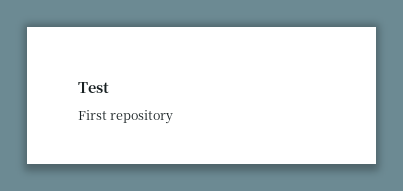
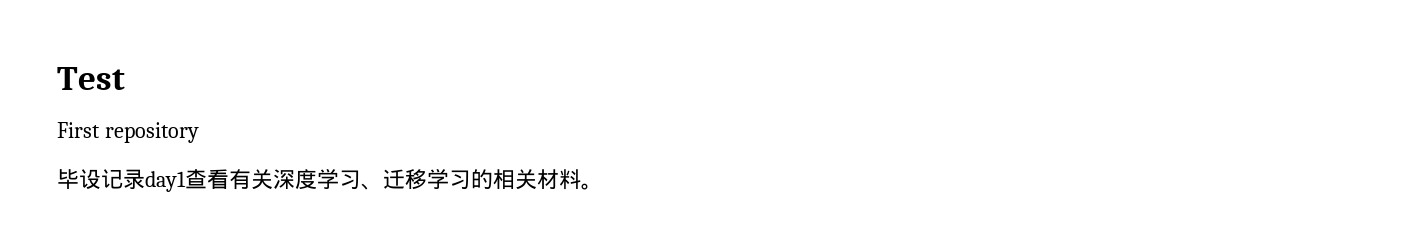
(174, 117) none -> [57,169,603,192] // 毕设记录day1查看有关深度学习、迁移学习的相关材料。

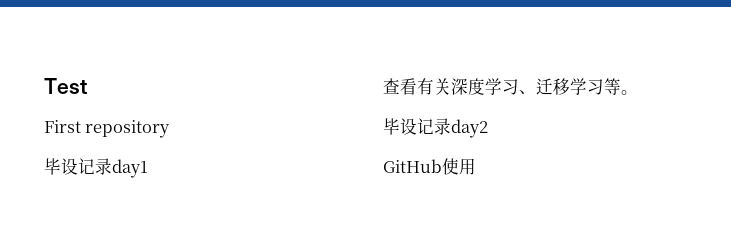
(186, 181) none -> (148, 168) //
[471,169,603,190] 的相关材料。 -> [604,78,638,95] [383,118,488,138] [383,158,476,175] 等。 // 毕设记录day2 // GitHub使用

